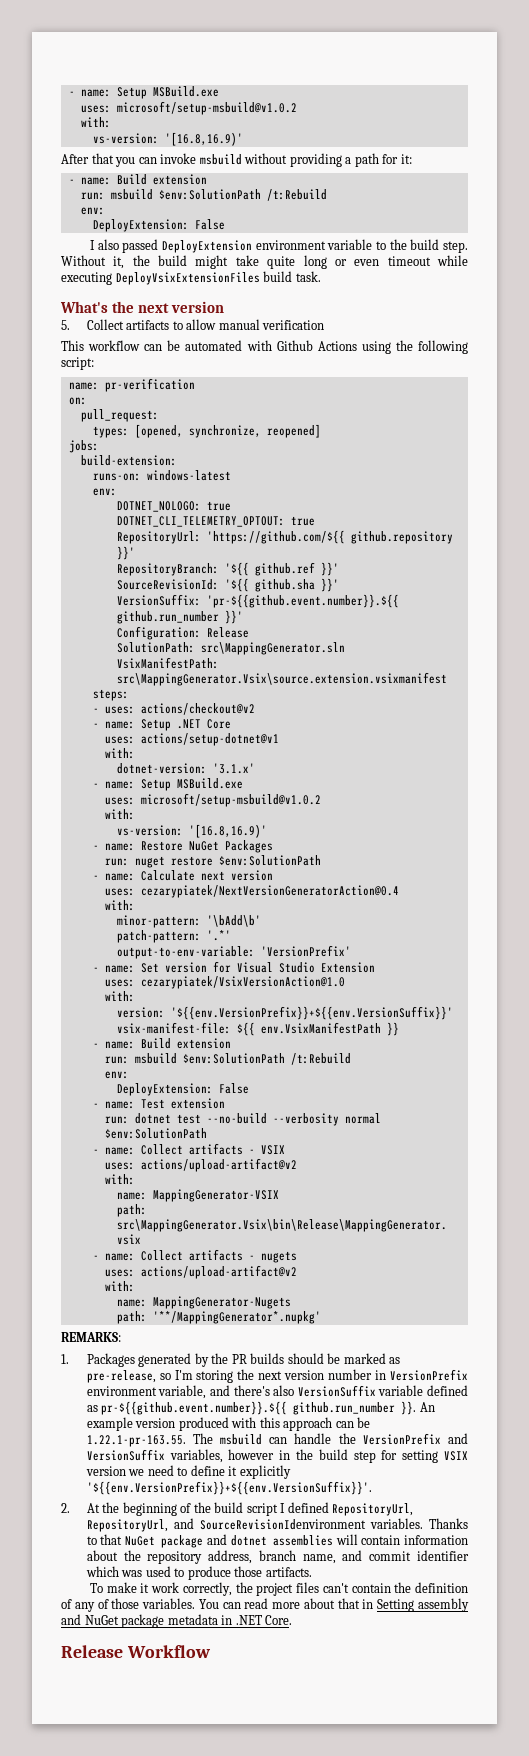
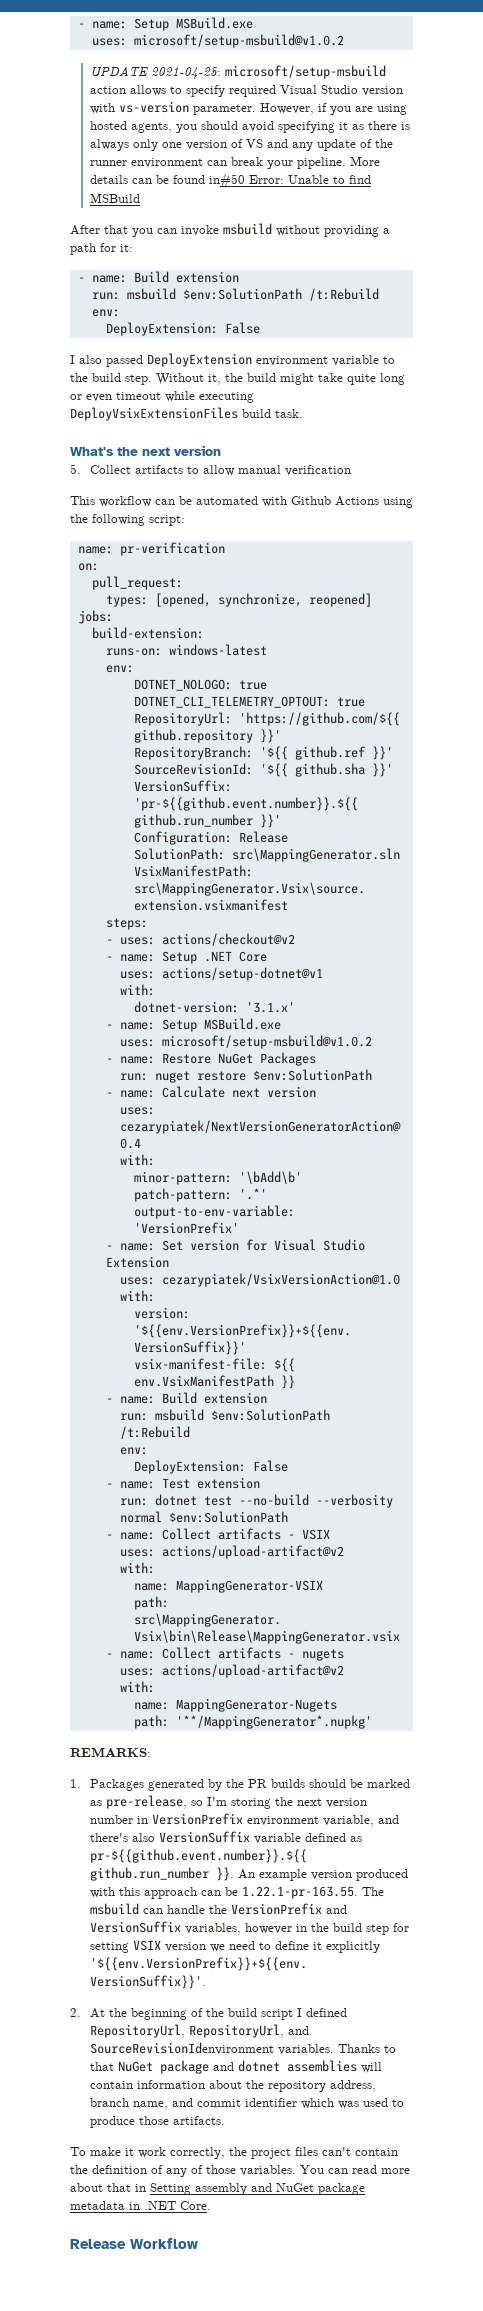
[68,86,219,99] [80,101,297,115] [80,117,111,128] [92,132,243,146] - name: Setup MSBuild.exe // uses: microsoft/setup-msbuild@v1.0.2 // with: // vs-version: '[16.8,16.9)' -> [77,17,253,31] [91,34,344,48] [90,65,387,79] [90,85,404,97] [90,101,408,115] [90,121,411,133] [90,139,394,151] [90,156,381,169] [90,172,372,189] [90,193,141,203] - name: Setup MSBuild.exe // uses: microsoft/setup-msbuild@v1.0.2 // UPDATE 2021-04-25: microsoft/setup-msbuild action allows to specify required Visual Studio version with vs-version parameter. However, if you are using hosted agents, you should avoid specifying it as there is always only one version of VS and any update of the runner environment can break your pipeline. More details can be found in#50 Error: Unable to find MSBuild
[104,809,135,820] [116,824,267,838] // with: // vs-version: '[16.8,16.9)' -> (372, 1042) none

